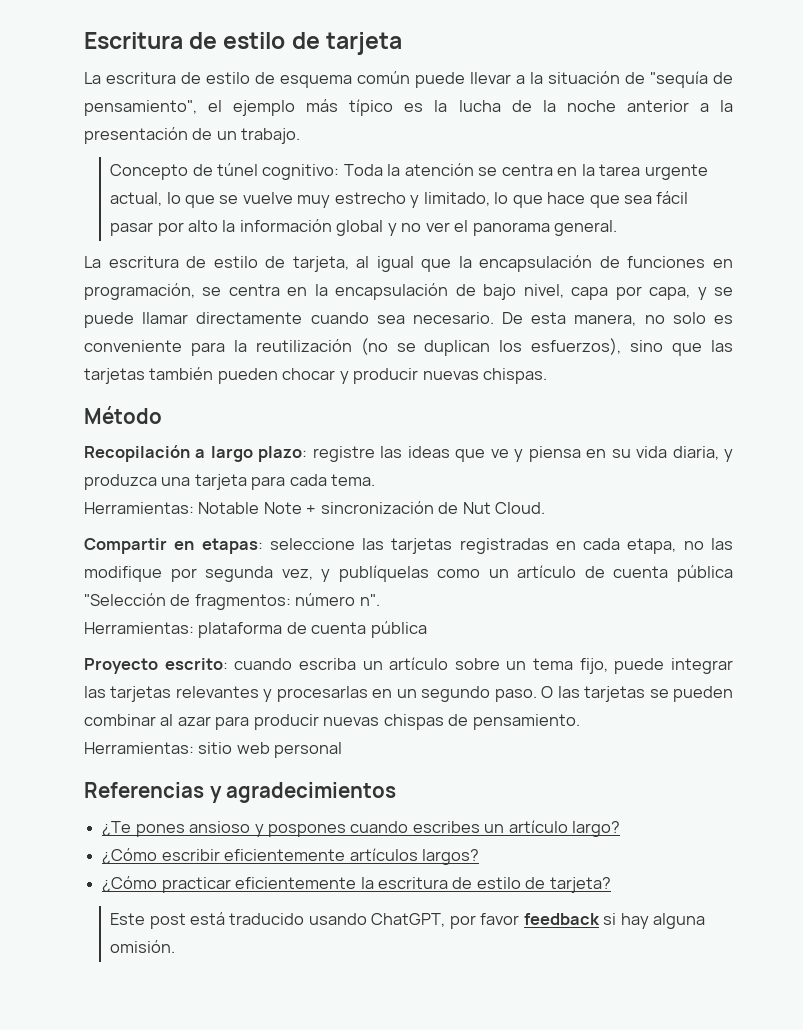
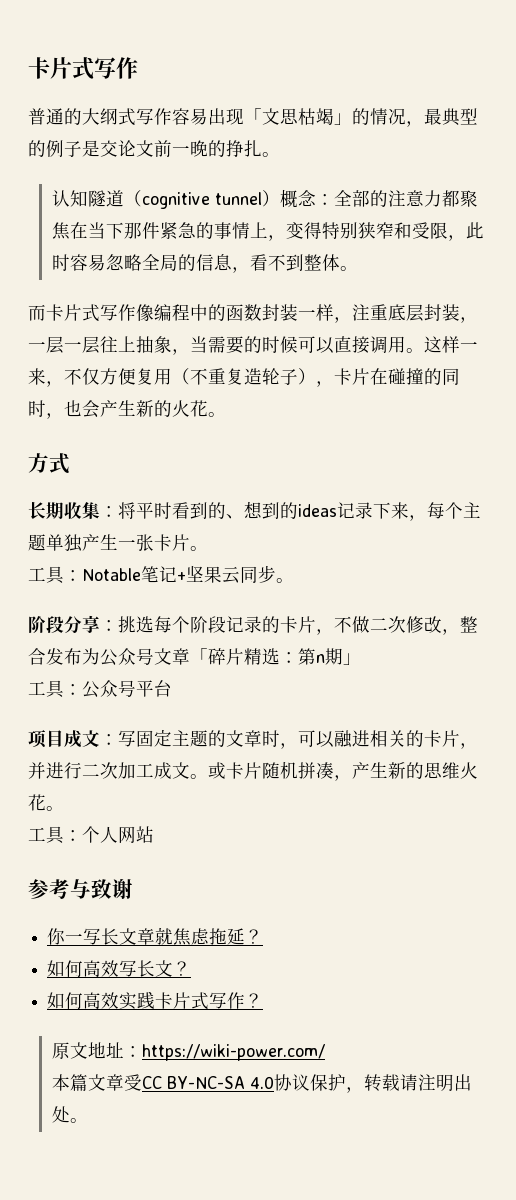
[84,32,402,55] [84,71,733,88] [84,99,734,116] [84,127,301,144] [110,163,708,180] [110,191,689,208] [110,219,618,236] [84,255,734,272] [84,283,733,300] [84,312,733,328] [84,338,734,356] [84,367,548,384] [84,406,162,424] [84,445,734,462] [84,474,376,490] [84,501,546,514] [84,538,733,554] [84,565,733,582] [84,593,380,610] [84,621,427,638] [84,657,733,674] [84,686,733,702] [84,714,580,730] [84,742,343,758] [84,782,397,803] [102,820,621,837] [102,848,479,865] [102,876,611,893] [110,912,706,929] [110,940,176,953] Escritura de estilo de tarjeta // La escritura de estilo de esquema común puede llevar a la situación de "sequía de pensamiento", el ejemplo más típico es la lucha de la noche anterior a la presentación de un trabajo. // Concepto de túnel cognitivo: Toda la atención se centra en la tarea urgente actual, lo que se vuelve muy estrecho y limitado, lo que hace que sea fácil pasar por alto la información global y no ver el panorama general. // La escritura de estilo de tarjeta, al igual que la encapsulación de funciones en programación, se centra en la encapsulación de bajo nivel, capa por capa, y se puede llamar directamente cuando sea necesario. De esta manera, no solo es conveniente para la reutilización (no se duplican los esfuerzos), sino que las tarjetas también pueden chocar y producir nuevas chispas. // Método // Recopilación a largo plazo: registre las ideas que ve y piensa en su vida diaria, y produzca una tarjeta para cada tema. // Herramientas: Notable Note + sincronización de Nut Cloud. // Compartir en etapas: seleccione las tarjetas registradas en cada etapa, no las modifique por segunda vez, y publíquelas como un artículo de cuenta pública "Selección de fragmentos: número n". // Herramientas: plataforma de cuenta pública // Proyecto escrito: cuando escriba un artículo sobre un tema fijo, puede integrar las tarjetas relevantes y procesarlas en un segundo paso. O las tarjetas se pueden combinar al azar para producir nuevas chispas de pensamiento. // Herramientas: sitio web personal // Referencias y agradecimientos // ¿Te pones ansioso y pospones cuando escribes un artículo largo? // ¿Cómo escribir eficientemente artículos largos? // ¿Cómo practicar eficientemente la escritura de estilo de tarjeta? // Este post está traducido usando ChatGPT, por favor feedback si hay alguna omisión. -> [28,57,138,80] [28,108,478,127] [28,140,280,157] [51,189,478,209] [51,222,484,241] [51,254,358,273] [28,304,478,323] [28,336,478,355] [28,368,460,387] [28,400,226,419] [28,453,70,474] [28,501,481,521] [28,534,208,552] [28,565,294,584] [28,615,478,635] [28,648,361,666] [28,680,172,698] [28,729,478,749] [28,761,478,781] [28,794,64,811] [28,826,154,844] [28,879,133,899] [47,927,264,946] [47,960,192,977] [47,992,264,1010] [51,1042,325,1061] [51,1074,472,1093] [51,1106,88,1123] 卡片式写作 // 普通的大纲式写作容易出现「文思枯竭」的情况，最典型的例子是交论文前一晚的挣扎。 // 认知隧道（cognitive tunnel）概念：全部的注意力都聚焦在当下那件紧急的事情上，变得特别狭窄和受限，此时容易忽略全局的信息，看不到整体。 // 而卡片式写作像编程中的函数封装一样，注重底层封装，一层一层往上抽象，当需要的时候可以直接调用。这样一来，不仅方便复用（不重复造轮子），卡片在碰撞的同时，也会产生新的火花。 // 方式 // 长期收集：将平时看到的、想到的ideas记录下来，每个主题单独产生一张卡片。 // 工具：Notable笔记+坚果云同步。 // 阶段分享：挑选每个阶段记录的卡片，不做二次修改，整合发布为公众号文章「碎片精选：第n期」 // 工具：公众号平台 // 项目成文：写固定主题的文章时，可以融进相关的卡片，并进行二次加工成文。或卡片随机拼凑，产生新的思维火花。 // 工具：个人网站 // 参考与致谢 // 你一写长文章就焦虑拖延？ // 如何高效写长文？ // 如何高效实践卡片式写作？ // 原文地址：https://wiki-power.com/ // 本篇文章受CC BY-NC-SA 4.0协议保护，转载请注明出处。

